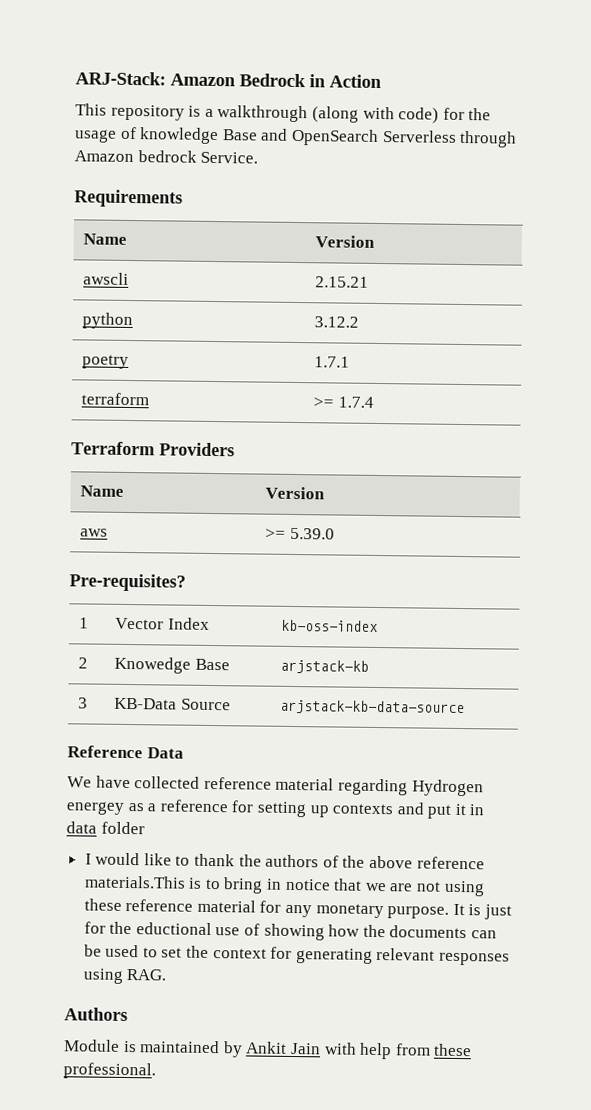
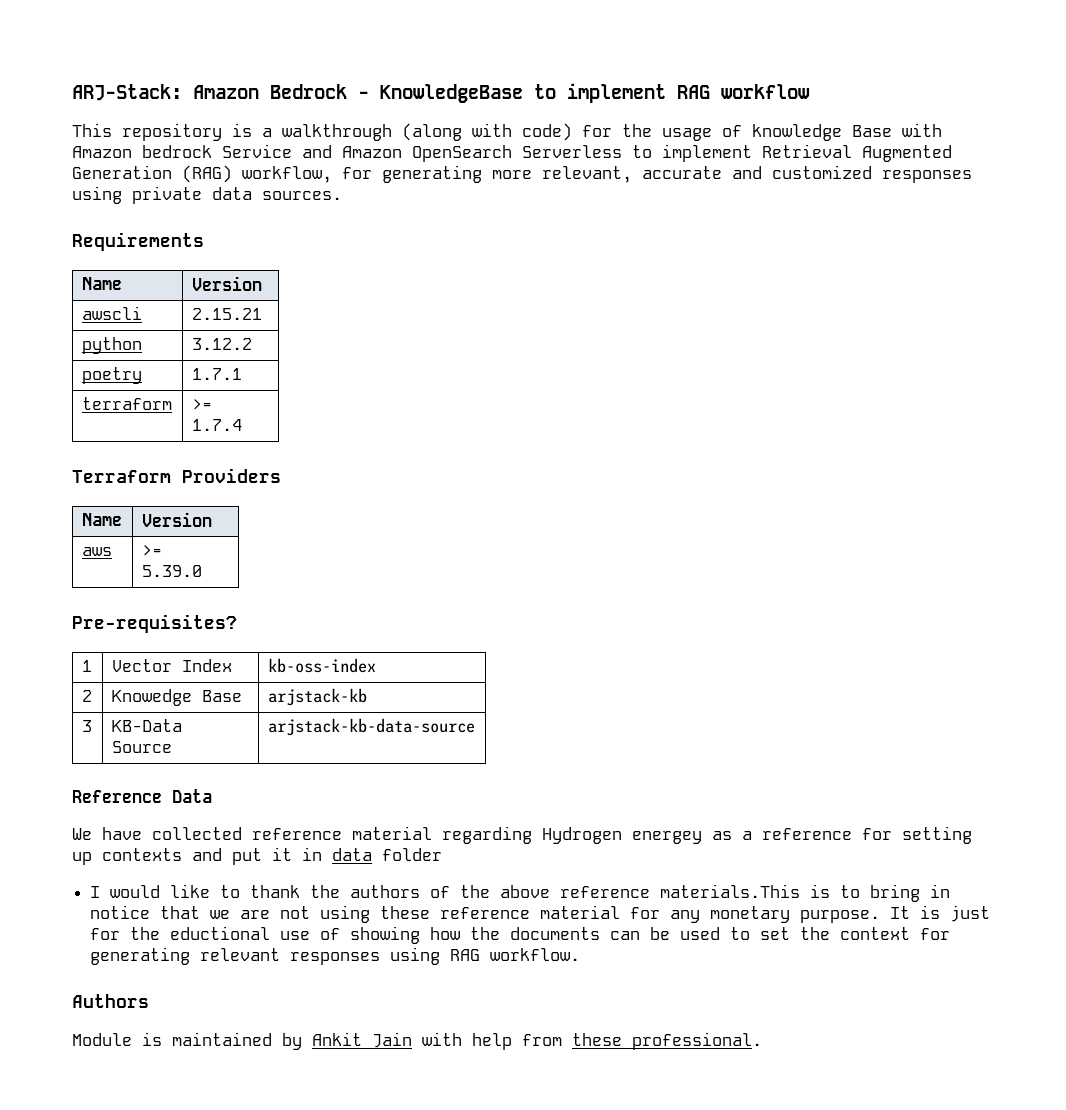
[309,74,382,89] in Action -> [358,83,810,103] - KnowledgeBase to implement RAG workflow
[260,128,518,148] [74,150,259,164] and OpenSearch Serverless through Amazon bedrock Service. -> [902,123,942,137] [72,144,952,162] [72,165,972,183] [72,186,342,204] with Amazon bedrock Service and Amazon OpenSearch Serverless to implement Retrieval Augmented Generation (RAG) workflow, for generating more relevant, accurate and customized responses using private data sources.
[126,969,167,981] RAG. -> [450,948,581,961] RAG workflow.

